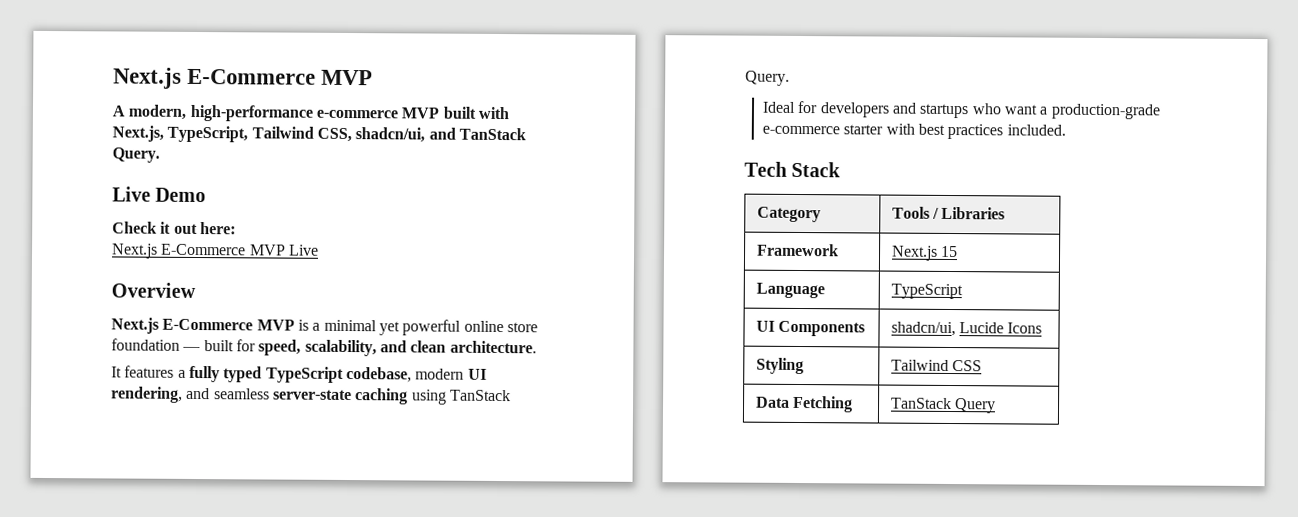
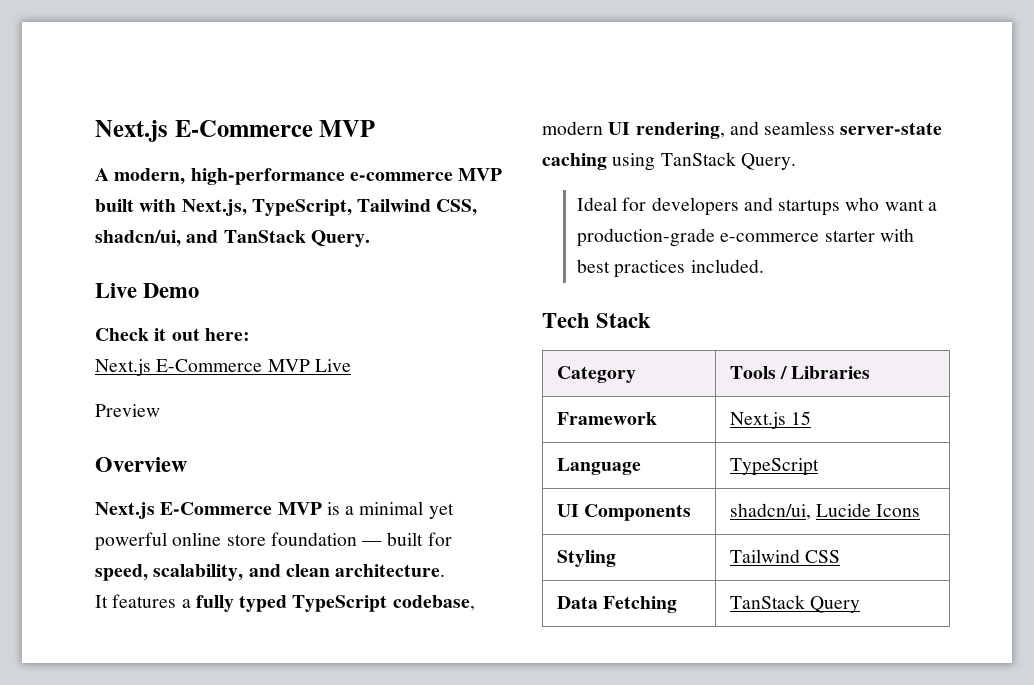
(319, 250) none -> [95,404,160,417] // Preview

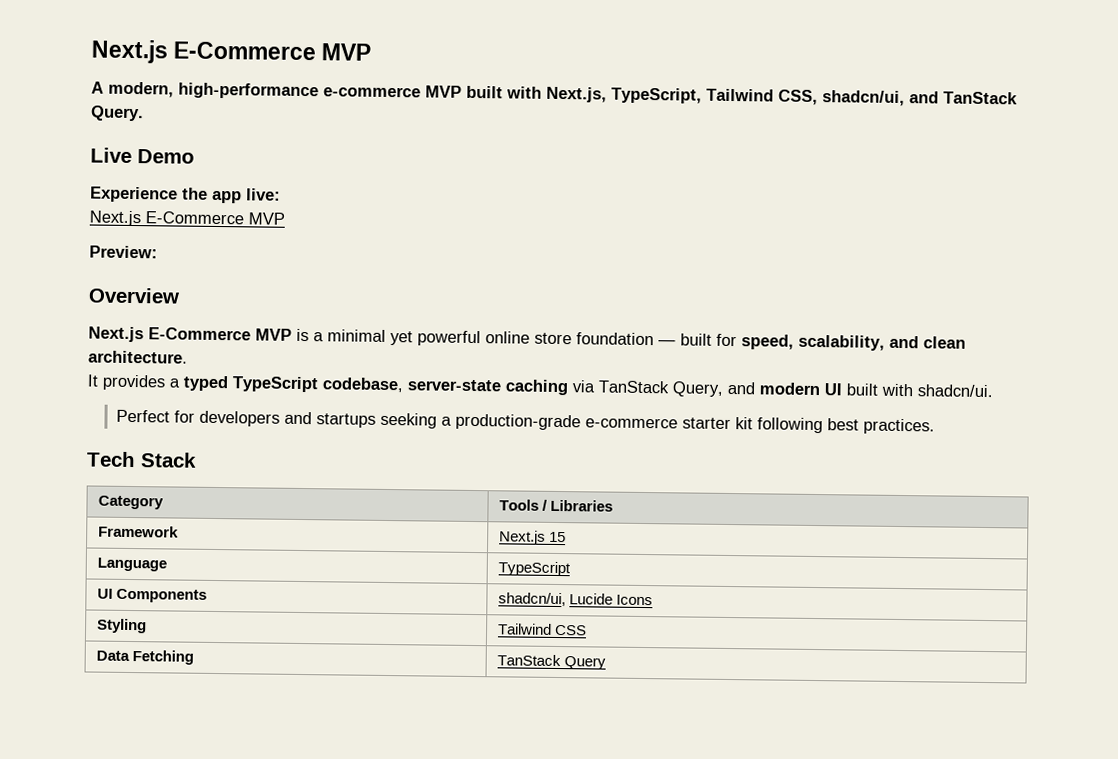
[95,328,250,341] [95,359,351,376] [95,404,160,417] Check it out here: // Next.js E-Commerce MVP Live // Preview -> [90,186,281,204] [89,210,285,227] [89,245,158,259] Experience the app live: // Next.js E-Commerce MVP // Preview:
[112,594,475,612] [542,121,943,139] [542,152,796,171] [576,197,617,211] features a fully typed TypeScript codebase, modern UI rendering, and seamless server-state caching using TanStack Query. // Ideal -> [102,374,993,398] [115,409,170,423] provides a typed TypeScript codebase, server-state caching via TanStack Query, and modern UI built with shadcn/ui. // Perfect
[845,197,924,211] who want -> [379,412,437,429] seeking
[879,228,914,242] [576,259,764,278] with best practices included. -> [734,417,935,435] kit following best practices.

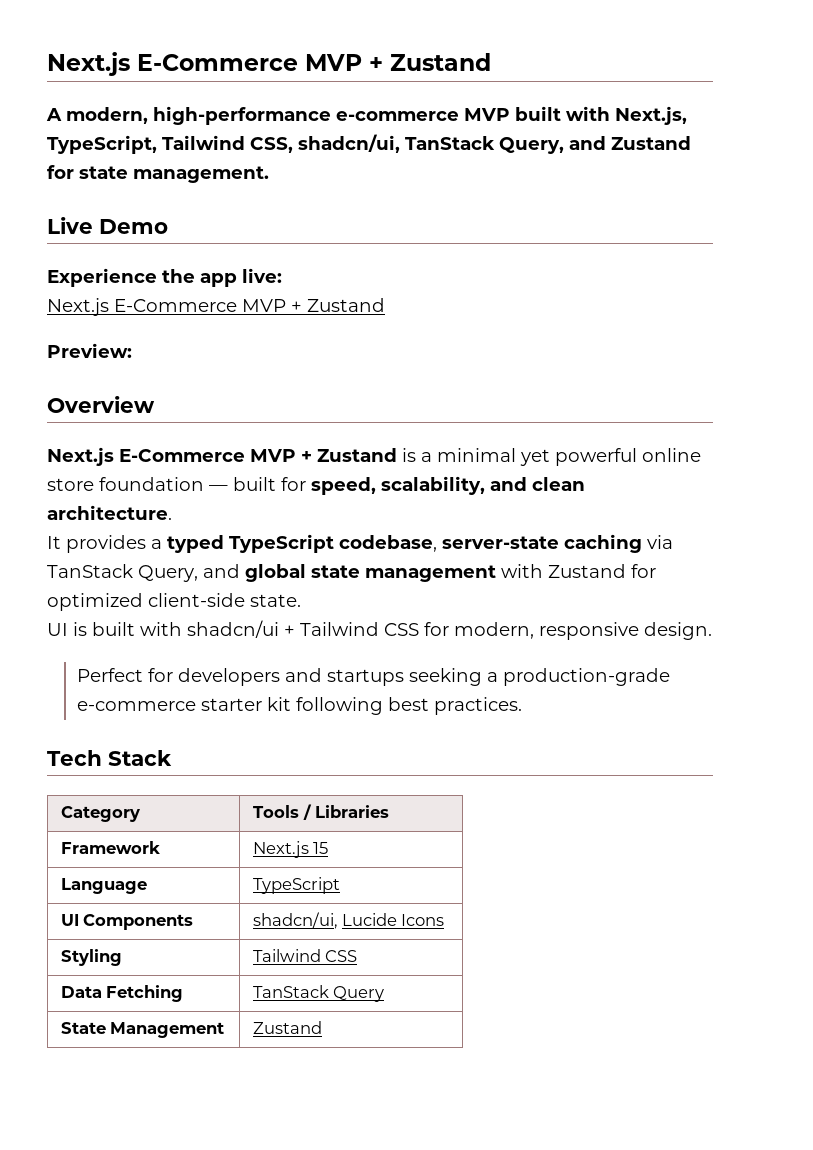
[91,39,372,64] Next.js E-Commerce MVP -> [47,52,491,76] Next.js E-Commerce MVP + Zustand
[909,91,1018,105] [90,105,144,122] and TanStack Query. -> [405,136,691,154] [47,165,269,183] TanStack Query, and Zustand for state management.
(285, 218) none -> [291,298,385,312] + Zustand
(292, 334) none -> [301,448,397,462] + Zustand
[759,382,993,398] modern UI built with shadcn/ui. -> [245,564,656,582] [47,593,301,611] [47,620,712,640] global state management with Zustand for optimized client-side state. // UI is built with shadcn/ui + Tailwind CSS for modern, responsive design.
(606, 663) none -> [60,1022,224,1038] [252,1021,322,1034] // State Management | Zustand

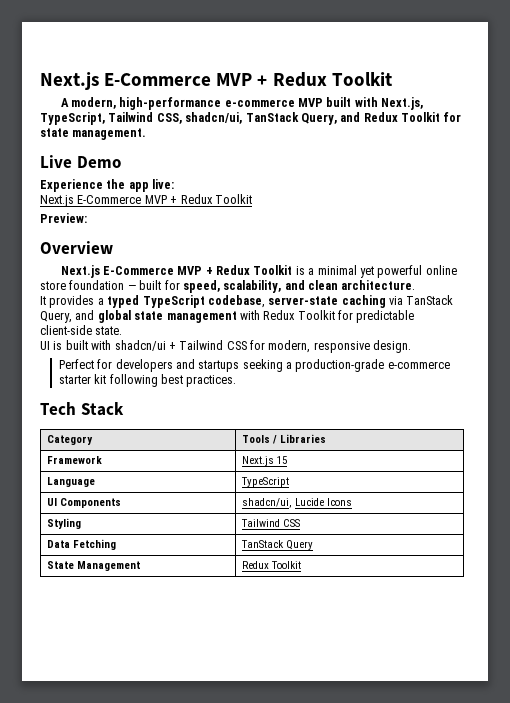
[47,52,491,76] Next.js E-Commerce MVP + Zustand -> [40,72,392,90] Next.js E-Commerce MVP + Redux Toolkit
[611,136,691,150] Zustand -> [363,112,440,122] Redux Toolkit
[307,298,385,312] Zustand -> [180,194,252,204] Redux Toolkit
[317,448,397,462] Zustand -> [216,265,293,275] Redux Toolkit
[548,564,656,578] [47,593,143,611] Zustand for optimized -> [263,310,415,323] Redux Toolkit for predictable
[252,1021,322,1034] Zustand -> [241,561,301,569] Redux Toolkit

